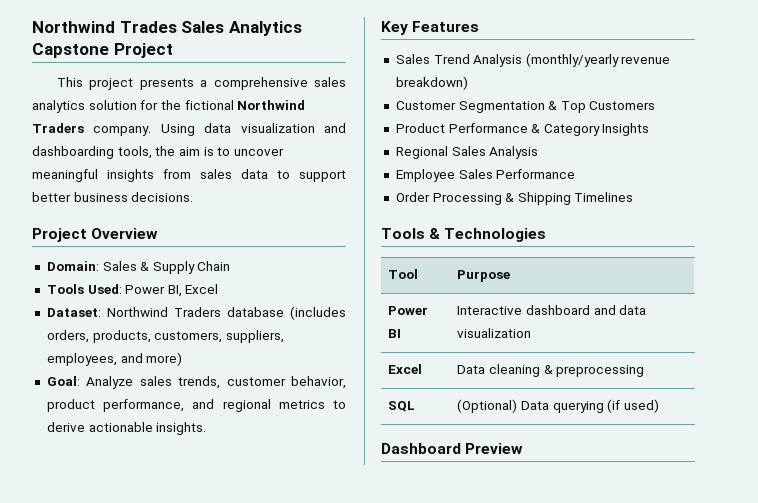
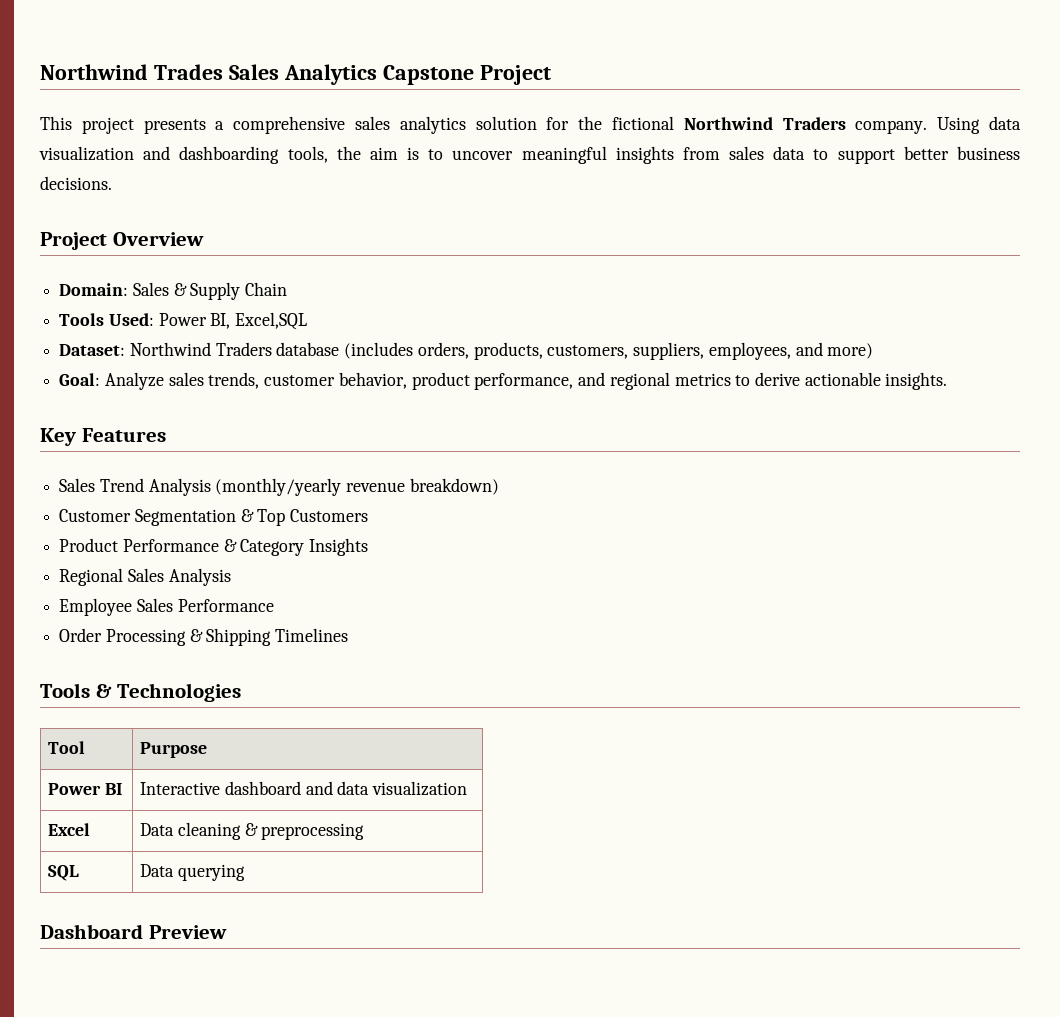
[185,284,219,294] Excel -> [235,312,308,330] Excel,SQL
[457,399,518,413] (Optional) -> (80, 873) none
[607,399,659,413] (if used) -> (245, 872) none

